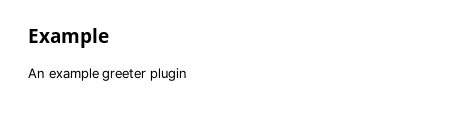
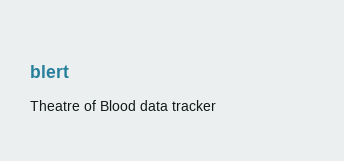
[28,28,109,48] [28,68,187,81] Example // An example greeter plugin -> [30,65,69,78] [30,100,216,111] blert // Theatre of Blood data tracker

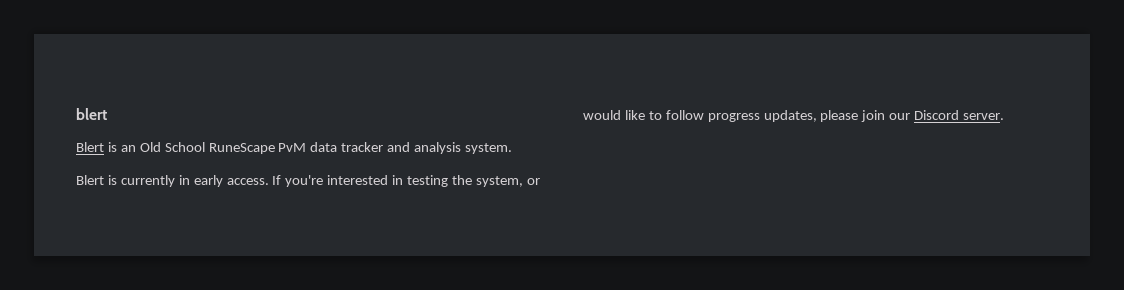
[30,100,216,111] Theatre of Blood data tracker -> [76,142,513,154] [76,175,540,187] [583,110,1005,122] Blert is an Old School RuneScape PvM data tracker and analysis system. // Blert is currently in early access. If you're interested in testing the system, or would like to follow progress updates, please join our Discord server.

